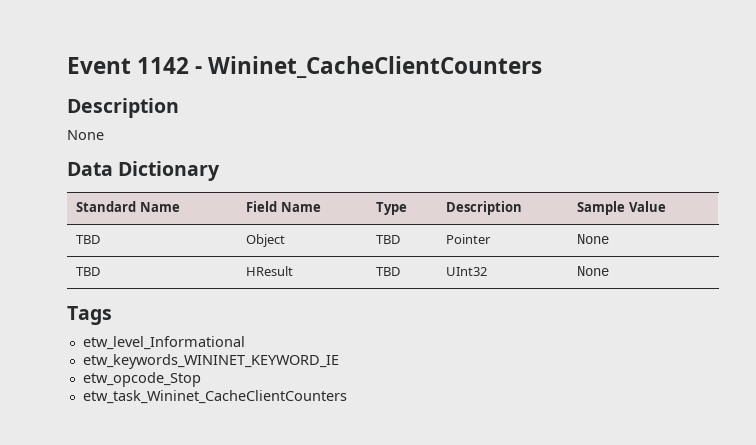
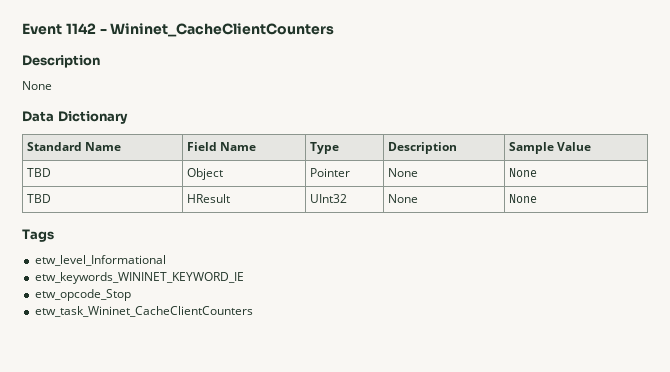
[376,235,401,244] [446,234,492,244] TBD | Pointer -> [310,168,351,177] [388,168,419,177] Pointer | None
[376,267,401,276] [446,267,488,276] TBD | UInt32 -> [310,194,348,203] [388,194,419,203] UInt32 | None

